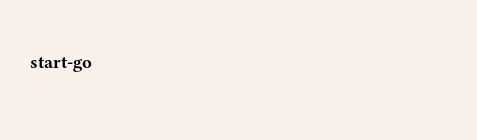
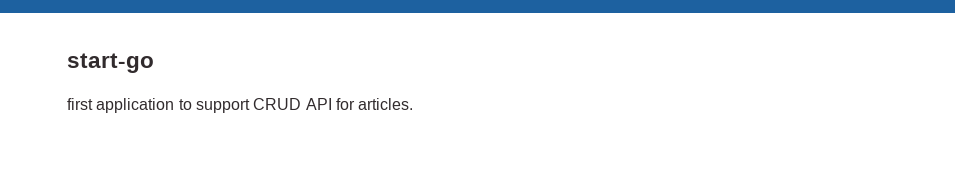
(92, 64) none -> [67,98,414,113] // first application to support CRUD API for articles.

